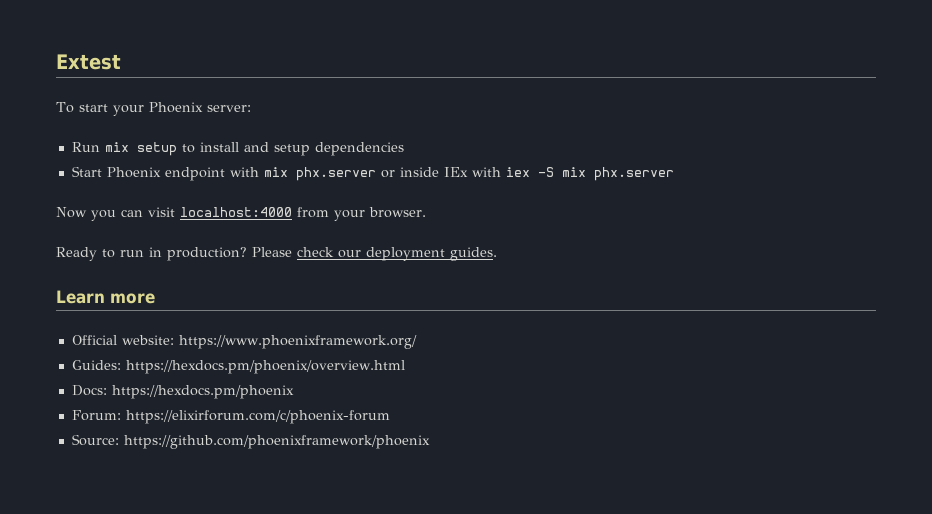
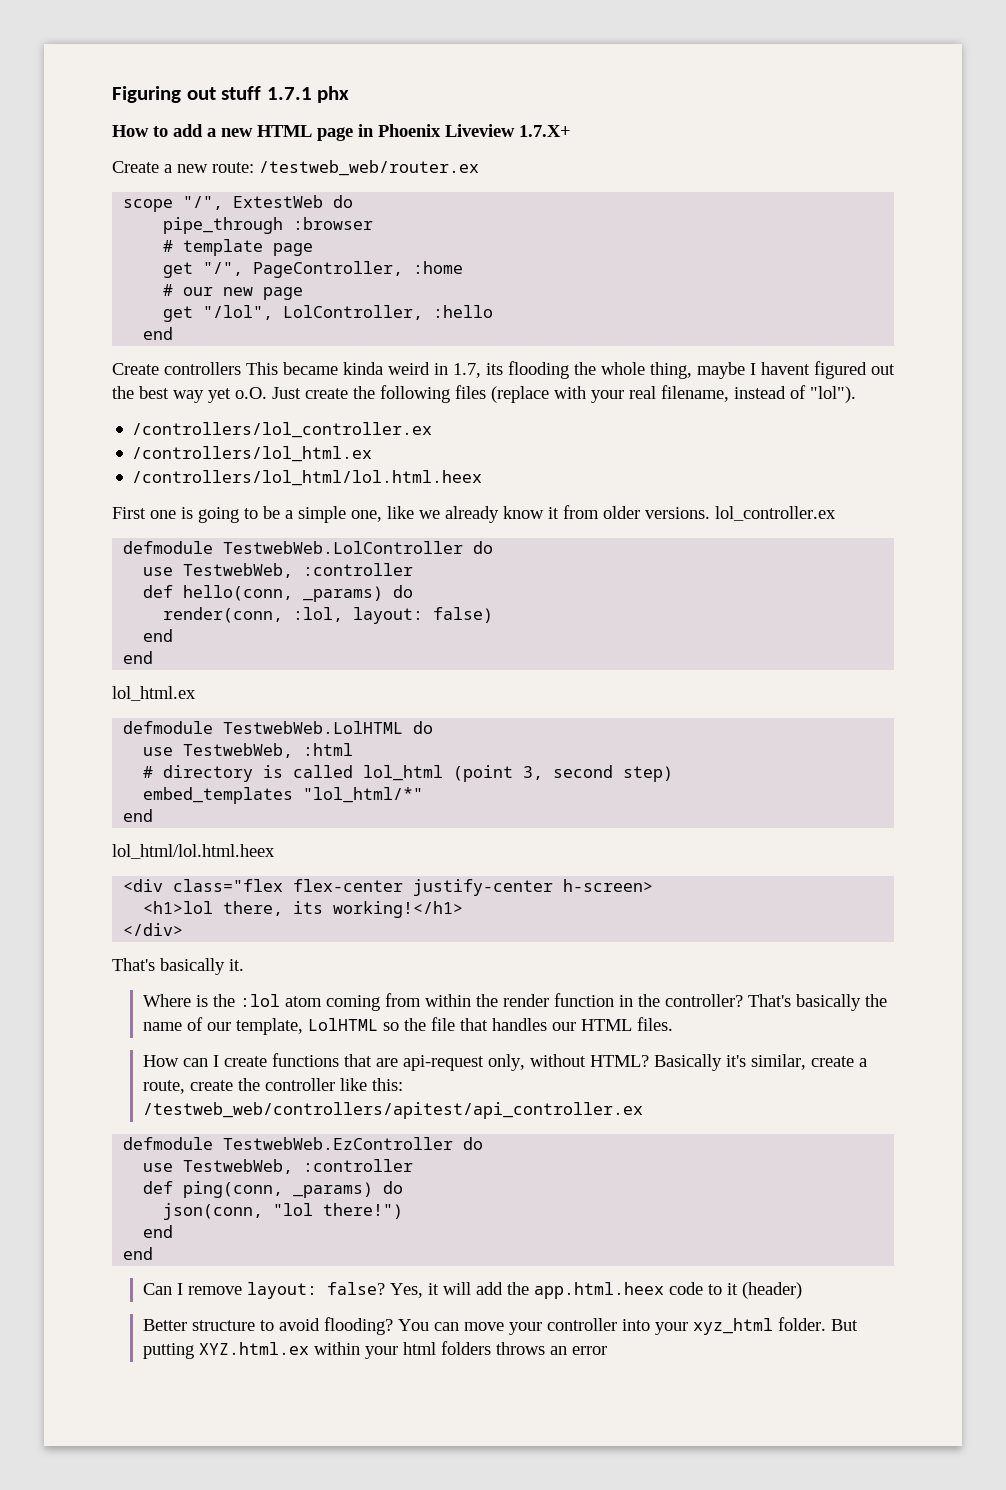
[56,54,121,70] [56,102,251,116] [71,142,404,156] [71,166,674,181] [56,207,426,221] [56,247,497,261] [56,290,155,304] [71,335,417,349] [71,360,405,374] [71,385,294,399] [71,410,390,424] [71,434,430,449] Extest // To start your Phoenix server: // Run mix setup to install and setup dependencies // Start Phoenix endpoint with mix phx.server or inside IEx with iex -S mix phx.server // Now you can visit localhost:4000 from your browser. // Ready to run in production? Please check our deployment guides. // Learn more // Official website: https://www.phoenixframework.org/ // Guides: https://hexdocs.pm/phoenix/overview.html // Docs: https://hexdocs.pm/phoenix // Forum: https://elixirforum.com/c/phoenix-forum // Source: https://github.com/phoenixframework/phoenix -> [112,86,350,103] [112,124,571,141] [112,160,479,176] [123,195,354,212] [163,217,374,234] [163,239,314,256] [163,261,464,278] [163,284,304,300] [163,305,494,322] [143,327,174,340] [112,361,895,379] [112,385,856,403] [132,422,433,438] [132,446,373,462] [132,470,483,486] [112,505,836,523] [123,541,494,554] [143,563,414,578] [143,585,414,602] [163,607,494,624] [143,629,174,642] [123,651,154,664] [112,686,196,701] [123,721,434,734] [143,743,354,758] [143,765,674,782] [143,787,424,804] [123,809,154,822] [112,844,275,859] [123,879,654,896] [143,901,464,918] [123,923,184,936] [112,958,244,975] [143,993,888,1011] [143,1017,674,1035] [143,1053,868,1071] [143,1078,404,1094] [143,1102,644,1119] [123,1137,484,1150] [143,1159,414,1174] [143,1181,404,1198] [163,1203,404,1220] [143,1225,174,1238] [123,1247,154,1260] [143,1282,803,1299] [143,1317,859,1335] [143,1341,608,1359] Figuring out stuff 1.7.1 phx // How to add a new HTML page in Phoenix Liveview 1.7.X+ // Create a new route: /testweb_web/router.ex // scope "/", ExtestWeb do // pipe_through :browser // # template page // get "/", PageController, :home // # our new page // get "/lol", LolController, :hello // end // Create controllers This became kinda weird in 1.7, its flooding the whole thing, maybe I havent figured out the best way yet o.O. Just create the following files (replace with your real filename, instead of "lol"). // /controllers/lol_controller.ex // /controllers/lol_html.ex // /controllers/lol_html/lol.html.heex // First one is going to be a simple one, like we already know it from older versions. lol_controller.ex // defmodule TestwebWeb.LolController do // use TestwebWeb, :controller // def hello(conn, _params) do // render(conn, :lol, layout: false) // end // end // lol_html.ex // defmodule TestwebWeb.LolHTML do // use TestwebWeb, :html // # directory is called lol_html (point 3, second step) // embed_templates "lol_html/*" // end // lol_html/lol.html.heex // <div class="flex flex-center justify-center h-screen> // <h1>lol there, its working!</h1> // </div> // That's basically it. // Where is the :lol atom coming from within the render function in the controller? That's basically the name of our template, LolHTML so the file that handles our HTML files. // How can I create functions that are api-request only, without HTML? Basically it's similar, create a route, create the controller like this: /testweb_web/controllers/apitest/api_controller.ex // defmodule TestwebWeb.EzController do // use TestwebWeb, :controller // def ping(conn, _params) do // json(conn, "lol there!") // end // end // Can I remove layout: false? Yes, it will add the app.html.heex code to it (header) // Better structure to avoid flooding? You can move your controller into your xyz_html folder. But putting XYZ.html.ex within your html folders throws an error

